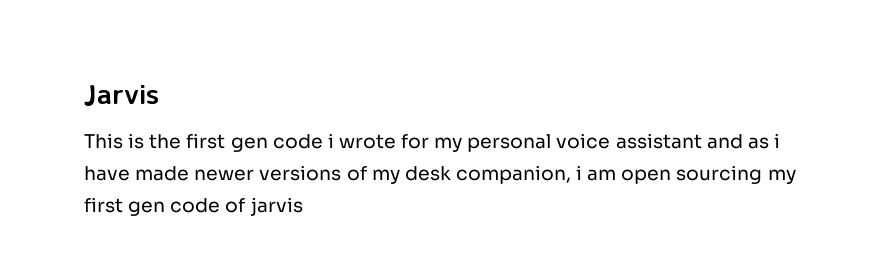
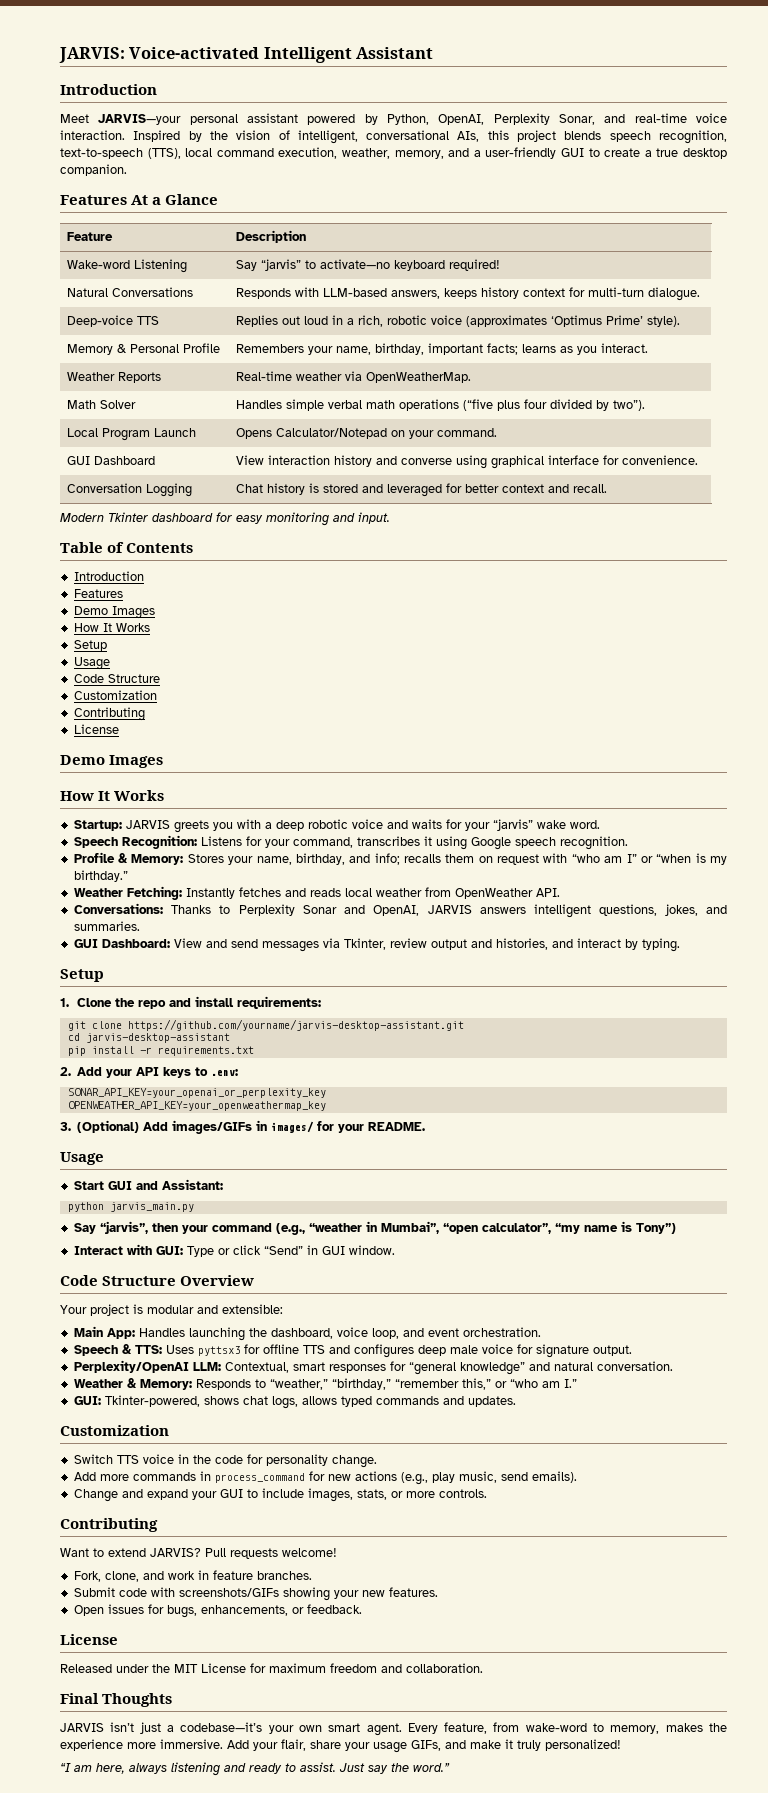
[84,85,159,106] [84,133,780,152] [84,165,796,184] [84,197,303,216] Jarvis // This is the first gen code i wrote for my personal voice assistant and as i have made newer versions of my desk companion, i am open sourcing my first gen code of jarvis -> [59,47,434,63] [60,84,157,95] [60,113,728,125] [60,130,727,144] [60,147,728,159] [60,164,127,176] [60,194,219,205] [66,232,113,241] [235,230,306,243] [66,259,187,273] [235,259,500,271] [66,287,193,297] [235,287,700,301] [66,315,159,327] [235,315,680,327] [66,343,220,355] [235,343,648,355] [66,372,161,383] [235,371,471,383] [66,400,136,409] [235,399,645,411] [66,428,196,441] [235,428,497,439] [66,456,155,465] [235,455,698,469] [66,483,192,497] [235,483,607,497] [60,512,390,526] [60,542,194,553] [73,571,144,581] [73,589,123,598] [73,606,155,619] [73,623,150,632] [73,640,107,651] [73,657,110,670] [73,674,160,683] [73,690,157,700] [73,707,145,721] [73,724,119,734] [60,755,164,768] [60,790,165,801] [73,819,600,833] [73,835,628,850] [73,852,727,865] [73,870,128,882] [73,886,560,900] [73,903,728,918] [73,921,140,931] [73,938,680,952] [60,969,104,982] [60,996,322,1009] [67,1019,464,1031] [67,1033,230,1043] [67,1046,254,1056] [60,1067,239,1078] [67,1088,326,1098] [67,1101,326,1111] [60,1120,426,1134] [60,1152,104,1165] [73,1179,223,1190] [67,1202,194,1212] [73,1221,676,1235] [73,1244,395,1257] [60,1275,255,1286] [60,1304,283,1316] [73,1326,541,1341] [73,1344,632,1358] [73,1360,673,1375] [73,1378,577,1390] [73,1395,516,1409] [60,1425,169,1436] [73,1454,377,1468] [73,1471,577,1485] [73,1488,487,1502] [60,1518,158,1532] [60,1548,337,1559] [73,1570,312,1582] [73,1587,438,1601] [73,1604,362,1618] [60,1634,118,1645] [60,1663,483,1673] [60,1693,173,1707] [60,1722,727,1736] [60,1739,621,1753] [60,1762,450,1776] JARVIS: Voice-activated Intelligent Assistant // Introduction // Meet JARVIS—your personal assistant powered by Python, OpenAI, Perplexity Sonar, and real-time voice interaction. Inspired by the vision of intelligent, conversational AIs, this project blends speech recognition, text-to-speech (TTS), local command execution, weather, memory, and a user-friendly GUI to create a true desktop companion. // Features At a Glance // Feature | Description // Wake-word Listening | Say “jarvis” to activate—no keyboard required! // Natural Conversations | Responds with LLM-based answers, keeps history context for multi-turn dialogue. // Deep-voice TTS | Replies out loud in a rich, robotic voice (approximates ‘Optimus Prime’ style). // Memory & Personal Profile | Remembers your name, birthday, important facts; learns as you interact. // Weather Reports | Real-time weather via OpenWeatherMap. // Math Solver | Handles simple verbal math operations (“five plus four divided by two”). // Local Program Launch | Opens Calculator/Notepad on your command. // GUI Dashboard | View interaction history and converse using graphical interface for convenience. // Conversation Logging | Chat history is stored and leveraged for better context and recall. // Modern Tkinter dashboard for easy monitoring and input. // Table of Contents // Introduction // Features // Demo Images // How It Works // Setup // Usage // Code Structure // Customization // Contributing // License // Demo Images // How It Works // Startup: JARVIS greets you with a deep robotic voice and waits for your “jarvis” wake word. // Speech Recognition: Listens for your command, transcribes it using Google speech recognition. // Profile & Memory: Stores your name, birthday, and info; recalls them on request with “who am I” or “when is my birthday.” // Weather Fetching: Instantly fetches and reads local weather from OpenWeather API. // Conversations: Thanks to Perplexity Sonar and OpenAI, JARVIS answers intelligent questions, jokes, and summaries. // GUI Dashboard: View and send messages via Tkinter, review output and histories, and interact by typing. // Setup // 1. Clone the repo and install requirements: // git clone https://github.com/yourname/jarvis-desktop-assistant.git // cd jarvis-desktop-assistant // pip install -r requirements.txt // 2. Add your API keys to .env: // SONAR_API_KEY=your_openai_or_perplexity_key // OPENWEATHER_API_KEY=your_openweathermap_key // 3. (Optional) Add images/GIFs in images/ for your README. // Usage // Start GUI and Assistant: // python jarvis_main.py // Say “jarvis”, then your command (e.g., “weather in Mumbai”, “open calculator”, “my name is Tony”) // Interact with GUI: Type or click “Send” in GUI window. // Code Structure Overview // Your project is modular and extensible: // Main App: Handles launching the dashboard, voice loop, and event orchestration. // Speech & TTS: Uses pyttsx3 for offline TTS and configures deep male voice for signature output. // Perplexity/OpenAI LLM: Contextual, smart responses for “general knowledge” and natural conversation. // Weather & Memory: Responds to “weather,” “birthday,” “remember this,” or “who am I.” // GUI: Tkinter-powered, shows chat logs, allows typed commands and updates. // Customization // Switch TTS voice in the code for personality change. // Add more commands in process_command for new actions (e.g., play music, send emails). // Change and expand your GUI to include images, stats, or more controls. // Contributing // Want to extend JARVIS? Pull requests welcome! // Fork, clone, and work in feature branches. // Submit code with screenshots/GIFs showing your new features. // Open issues for bugs, enhancements, or feedback. // License // Released under the MIT License for maximum freedom and collaboration. // Final Thoughts // JARVIS isn’t just a codebase—it’s your own smart agent. Every feature, from wake-word to memory, makes the experience more immersive. Add your flair, share your usage GIFs, and make it truly personalized! // “I am here, always listening and ready to assist. Just say the word.”

